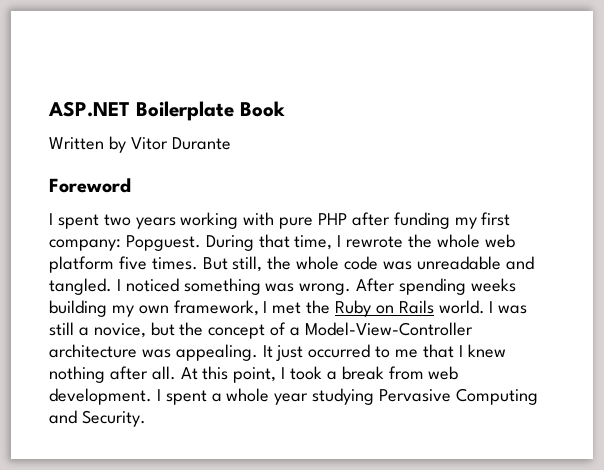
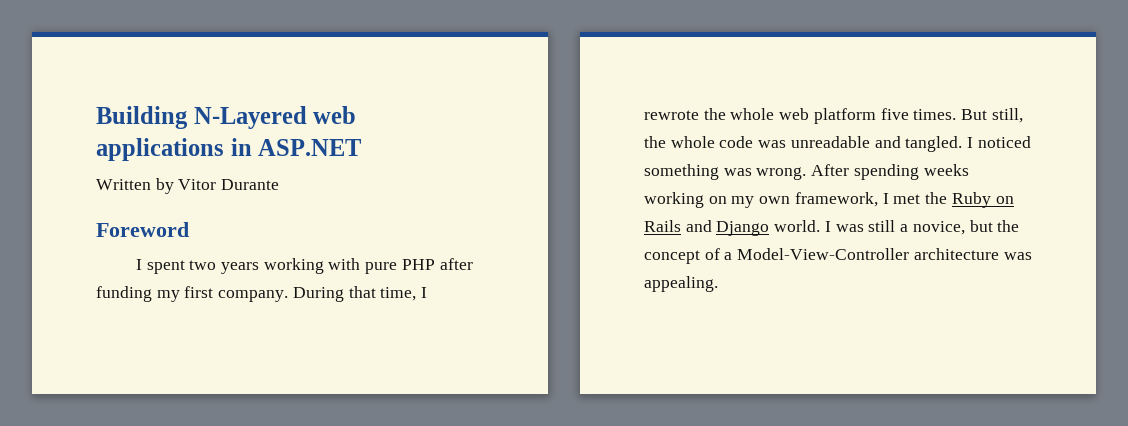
(48, 109) none -> [96,106,357,129] [96,138,252,161] Building N-Layered web applications in
[136,101,285,121] Boilerplate Book -> (362, 147) none
[49,235,201,251] company: Popguest. -> [218,290,289,302] company.
[49,300,107,317] building -> [644,192,727,208] working on
(434, 307) none -> [685,220,770,236] and Django
[262,344,506,361] [49,366,459,383] [49,388,538,405] [49,410,146,427] It just occurred to me that I knew nothing after all. At this point, I took a break from web development. I spent a whole year studying Pervasive Computing and Security. -> (718, 284) none

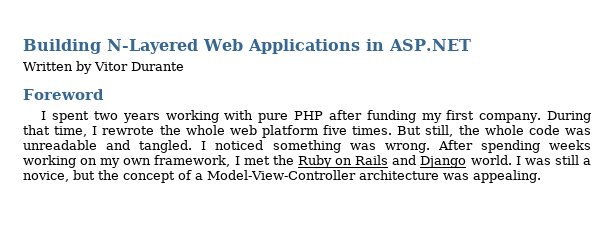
[313,106,357,124] [96,138,224,161] web applications -> [203,39,360,54] Web Applications

